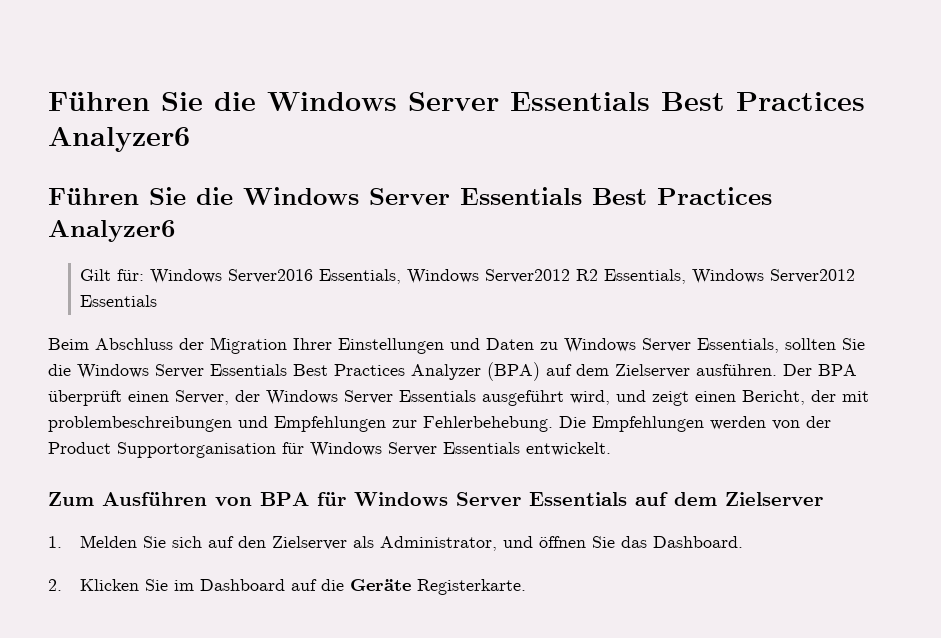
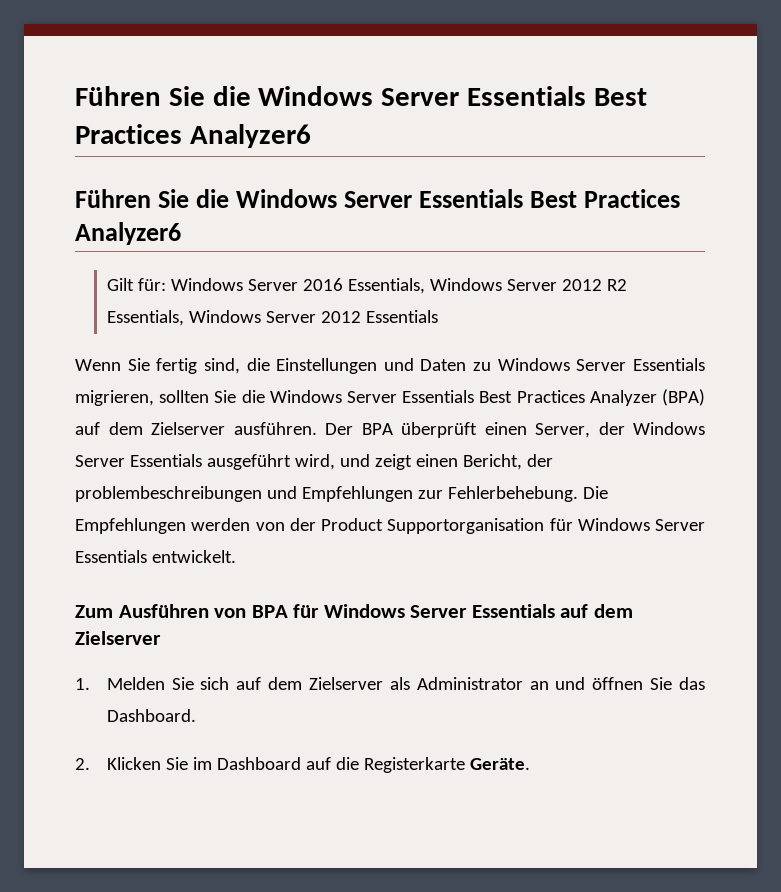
[228,269,571,284] Server2016 Essentials, Windows Server2012 -> [247,278,602,294] Server 2016 Essentials, Windows Server 2012
[770,269,856,283] Server2012 -> [265,311,361,323] Server 2012
[48,337,332,354] Beim Abschluss der Migration Ihrer -> [75,358,270,374] Wenn Sie fertig sind, die
[697,338,779,353] Essentials, -> [632,358,705,371] [75,390,154,406] Essentials migrieren,
[842,391,869,402] mit -> (553, 460) none
[238,536,267,548] den -> [268,677,303,690] dem
[380,536,498,551] Administrator, -> [416,677,549,690] Administrator an
[350,579,527,595] Geräte Registerkarte. -> [363,757,530,773] Registerkarte Geräte.

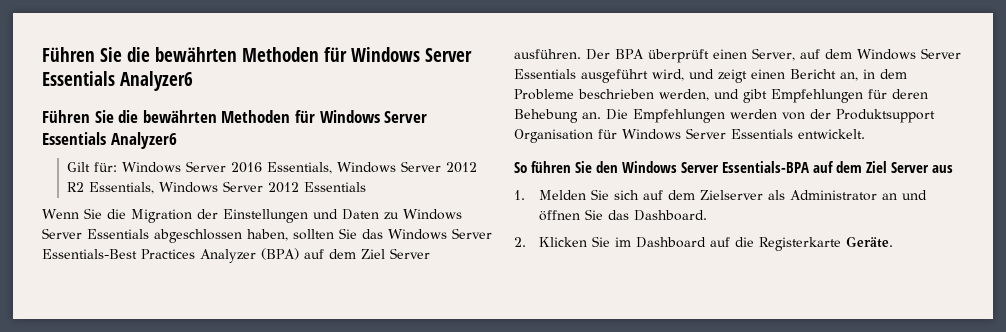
[75,86,647,106] [75,124,182,144] Führen Sie die Windows Server Essentials Best Practices -> [42,47,472,62] [42,71,115,86] Führen Sie die bewährten Methoden für Windows Server Essentials
[236,189,681,208] Windows Server Essentials Best Practices -> [142,110,428,123] [42,132,106,145] bewährten Methoden für Windows Server Essentials
[156,358,270,374] fertig sind, die -> [107,209,218,223] die Migration der
[75,390,154,406] migrieren, -> [154,229,288,243] abgeschlossen haben,
[241,390,513,403] die Windows Server Essentials Best -> [362,228,492,240] [42,249,137,259] das Windows Server Essentials-Best
[151,422,225,435] Zielserver -> [360,248,430,259] Ziel Server
[598,422,625,435] der -> [799,49,852,59] auf dem
[462,454,553,470] [75,486,578,502] Bericht, der problembeschreibungen und Empfehlungen zur Fehlerbehebung. -> [790,69,907,81] [514,89,928,103] [514,109,601,123] Bericht an, in dem Probleme beschrieben werden, und gibt Empfehlungen für deren Behebung an.
[321,518,545,534] Product Supportorganisation -> [836,109,935,123] [514,129,593,143] Produktsupport Organisation
[75,604,633,618] [75,631,161,645] Zum Ausführen von BPA für Windows Server Essentials auf dem Zielserver -> [514,161,953,173] So führen Sie den Windows Server Essentials-BPA auf dem Ziel Server aus

